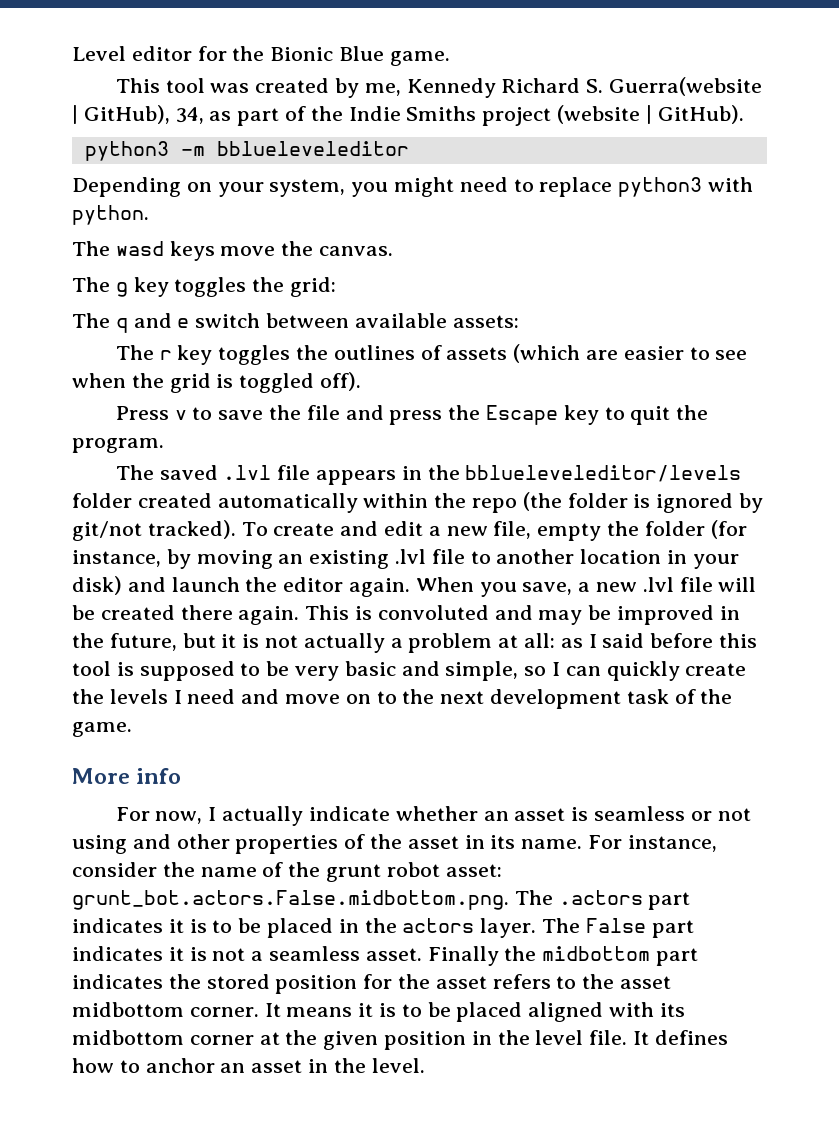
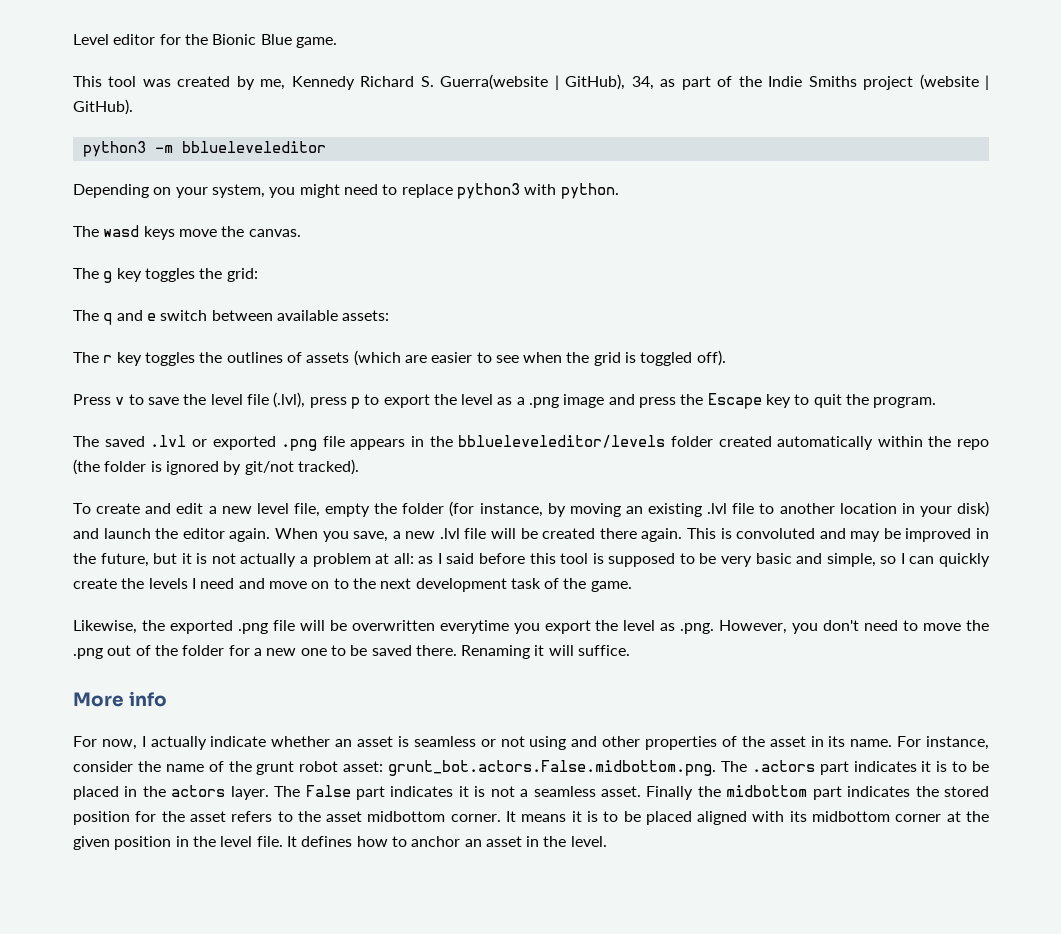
[306,405,340,420] file -> [210,392,605,409] level file (.lvl), press p to export the level as a .png image
(272, 472) none -> [191,436,318,451] or exported .png
(236, 529) none -> (359, 467) //
(488, 531) none -> [256,503,289,514] level
(132, 729) none -> [73,620,990,634] [73,645,631,659] // Likewise, the exported .png file will be overwritten everytime you export the level as .png. However, you don't need to move the .png out of the folder for a new one to be saved there. Renaming it will suffice.

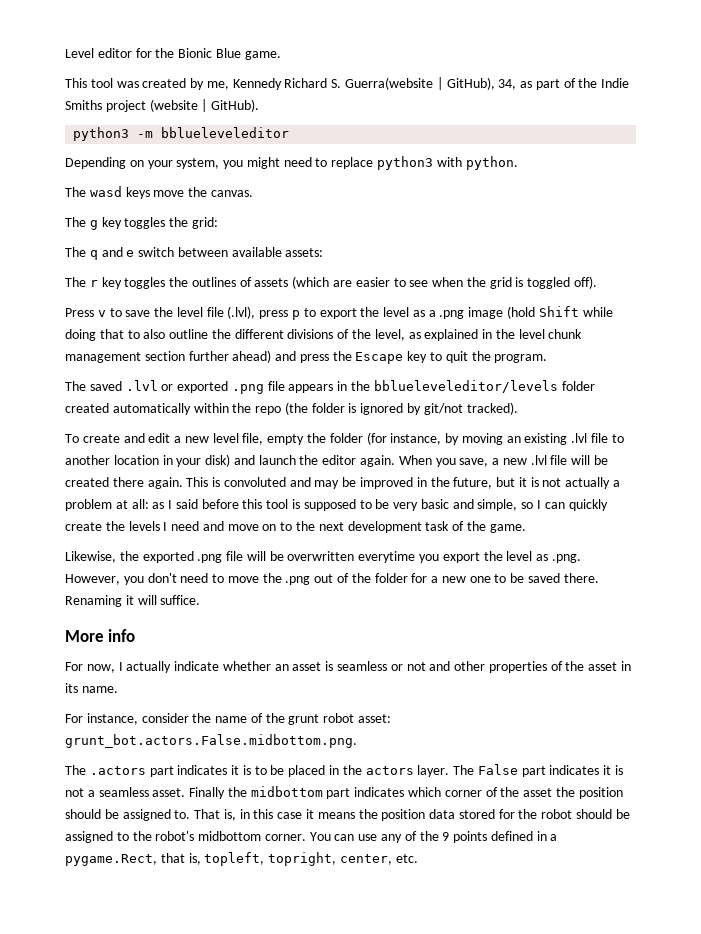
(605, 401) none -> [507,306,613,319] [65,329,583,341] [65,350,272,363] (hold Shift while doing that to also outline the different divisions of the level, as explained in the level chunk management section further ahead)
[529,736,567,750] using -> (426, 666) none
(893, 743) none -> (118, 689) //
(716, 768) none -> (357, 741) //
[915,786,990,797] [73,811,363,825] the stored position for the asset refers to the asset -> [408,787,623,799] [65,809,630,821] [65,831,195,843] which corner of the asset the position should be assigned to. That is, in this case it means the position data stored for the robot should be assigned to the robot's
[506,811,990,825] [73,836,607,850] It means it is to be placed aligned with its midbottom corner at the given position in the level file. It defines how to anchor an asset in the level. -> [309,831,558,843] [65,852,418,866] You can use any of the 9 points defined in a pygame.Rect, that is, topleft, topright, center, etc.

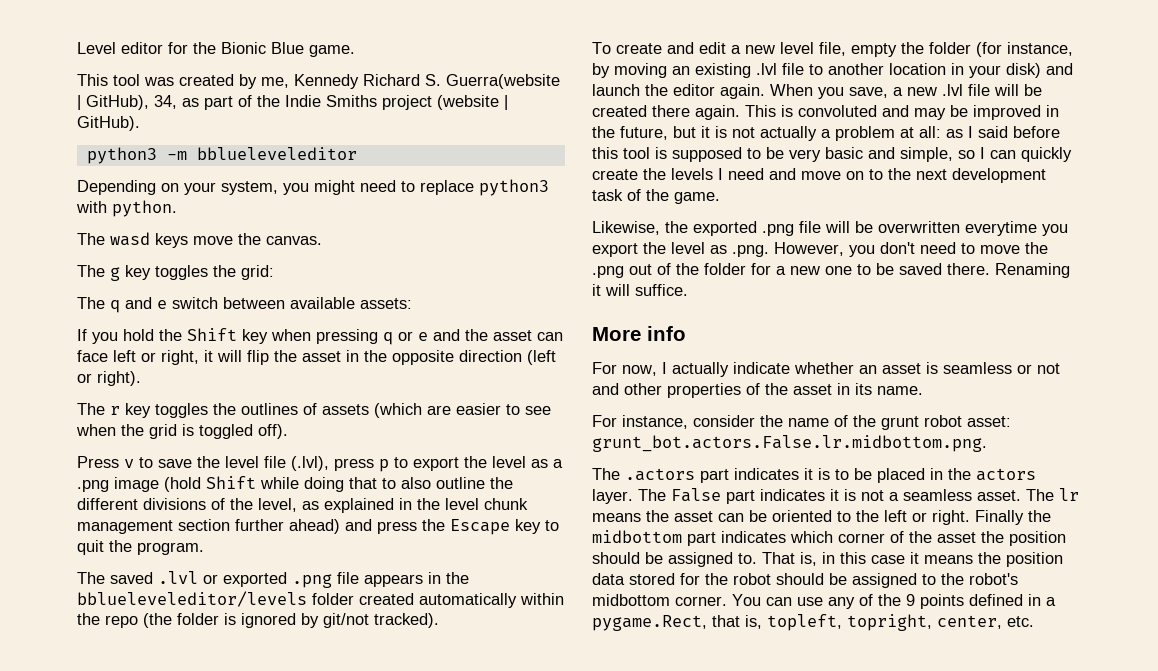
(324, 252) none -> [77,328,563,345] [77,350,556,365] [77,371,141,386] // If you hold the Shift key when pressing q or e and the asset can face left or right, it will flip the asset in the opposite direction (left or right).
[65,734,357,748] grunt_bot.actors.False.midbottom.png. -> [592,435,987,452] grunt_bot.actors.False.lr.midbottom.png.
(186, 792) none -> [1026,488,1079,501] [592,510,970,525] The lr means the asset can be oriented to the left or right.

